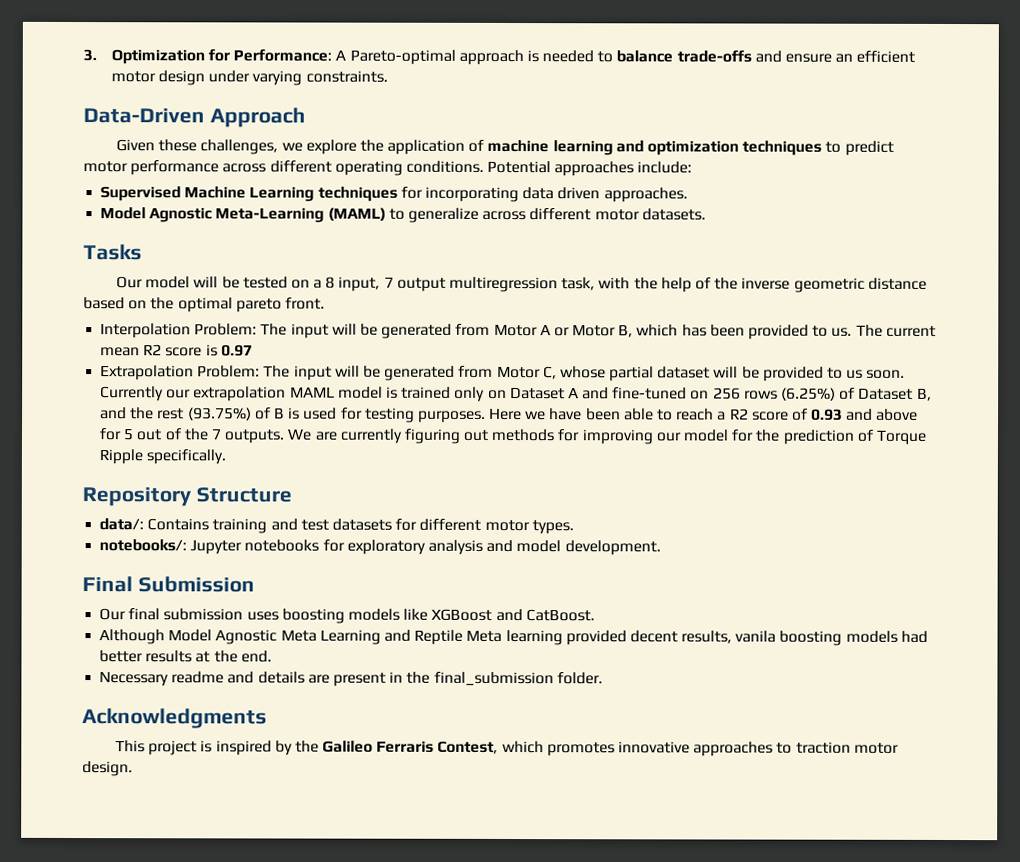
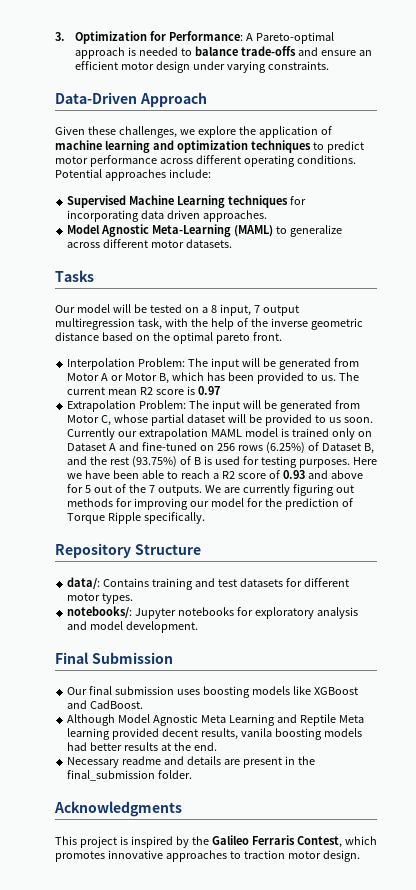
[525,609,595,622] CatBoost. -> [90,700,144,709] CadBoost.

